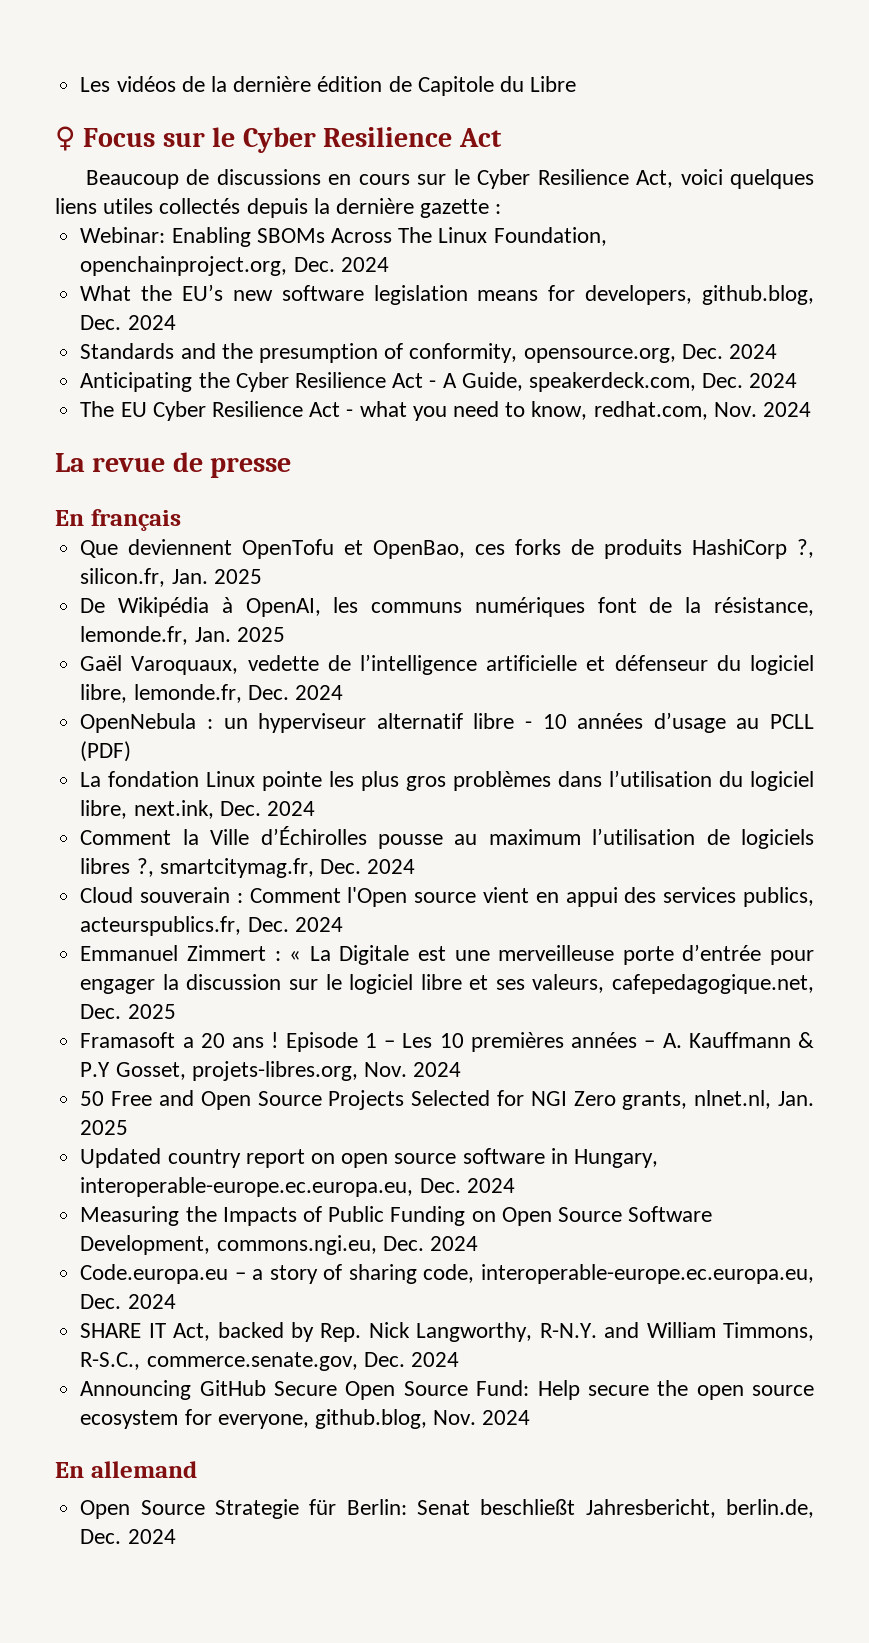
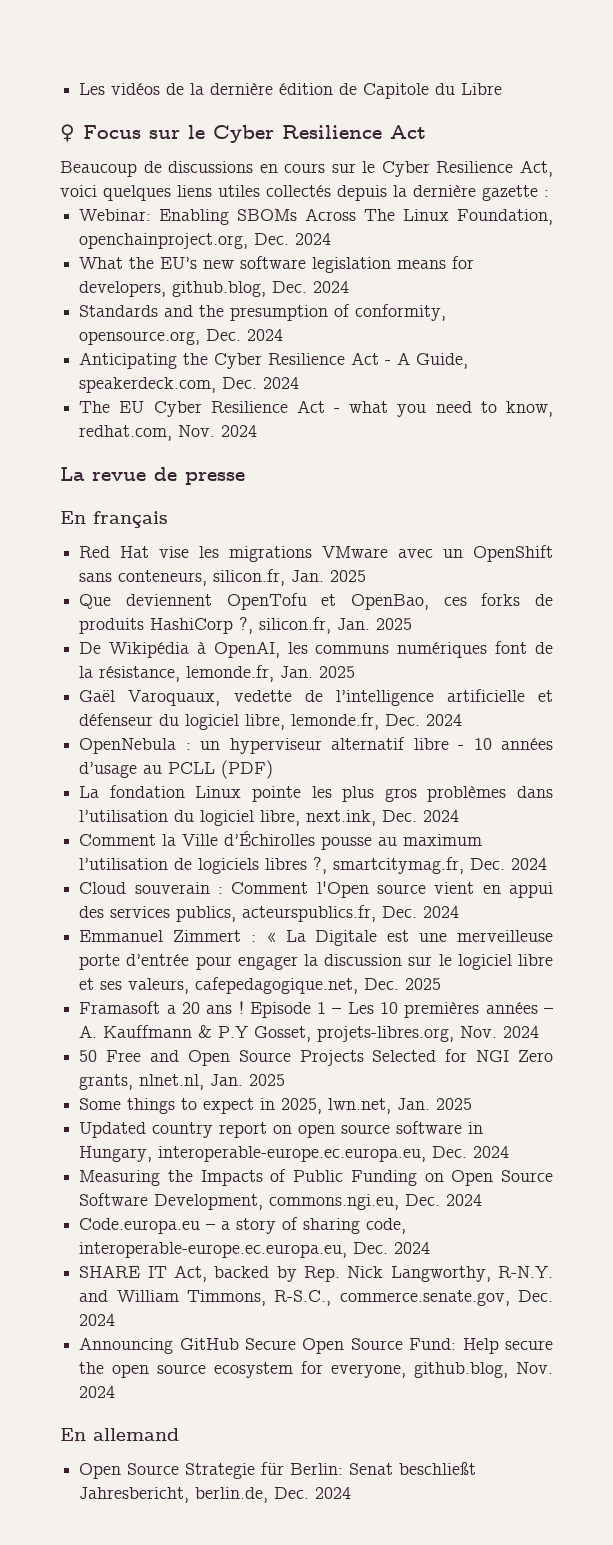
(181, 520) none -> [79,545,553,562] [79,569,367,586] // Red Hat vise les migrations VMware avec un OpenShift sans conteneurs, silicon.fr, Jan. 2025
(129, 1127) none -> [79,1098,473,1114] // Some things to expect in 2025, lwn.net, Jan. 2025

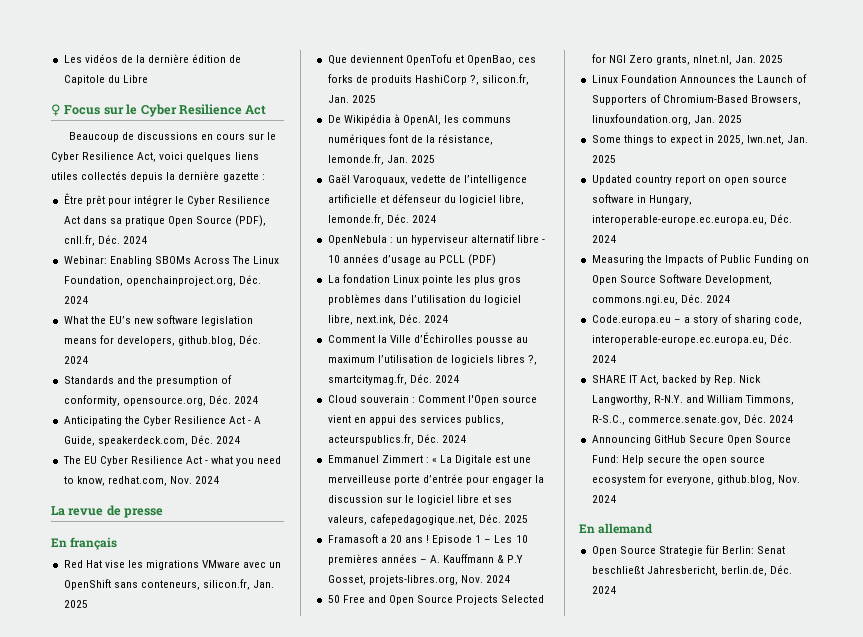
(549, 193) none -> [63,193,271,206] [63,215,267,227] [63,235,147,246] // Être prêt pour intégrer le Cyber Resilience Act dans sa pratique Open Source (PDF), cnll.fr, Déc. 2024
[254,233,290,245] Dec. -> [238,275,261,284] Déc.
[272,281,308,293] Dec. -> [239,335,262,344] Déc.
[206,329,242,341] Dec. -> [208,395,231,404] Déc.
[222,377,258,389] Dec. -> [190,435,213,444] Déc.
[385,714,421,726] Dec. -> [386,214,409,223] Déc.
[382,810,418,822] Dec. -> [398,314,421,323] Déc.
[470,858,506,870] Dec. -> [409,374,432,383] Déc.
[382,906,418,918] Dec. -> [416,434,439,443] Déc.
[364,978,400,990] Dec. -> [478,514,501,523] Déc.
(286, 1080) none -> [591,74,808,83] [591,94,801,105] [591,114,742,125] // Linux Foundation Announces the Launch of Supporters of Chromium-Based Browsers, linuxfoundation.org, Jan. 2025
[432,1146,468,1158] Dec. -> [769,214,792,223] Déc.
[405,1194,441,1206] Dec. -> [680,294,703,303] Déc.
[353,1242,389,1254] Dec. -> [769,334,792,343] Déc.
[518,1290,553,1302] Dec. -> [743,414,766,423] Déc.
[274,1487,310,1499] Dec. -> [769,565,792,574] Déc.

